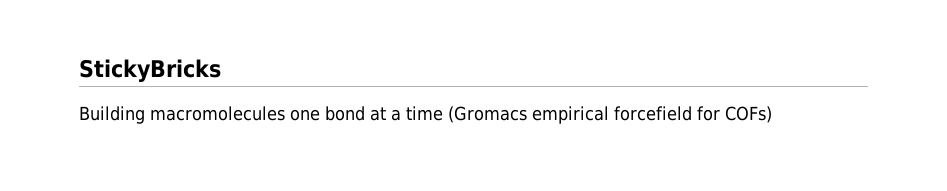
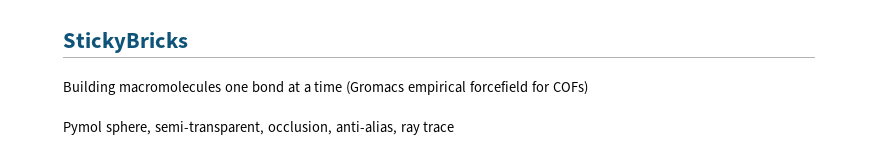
(772, 114) none -> [63,121,455,135] // Pymol sphere, semi-transparent, occlusion, anti-alias, ray trace

